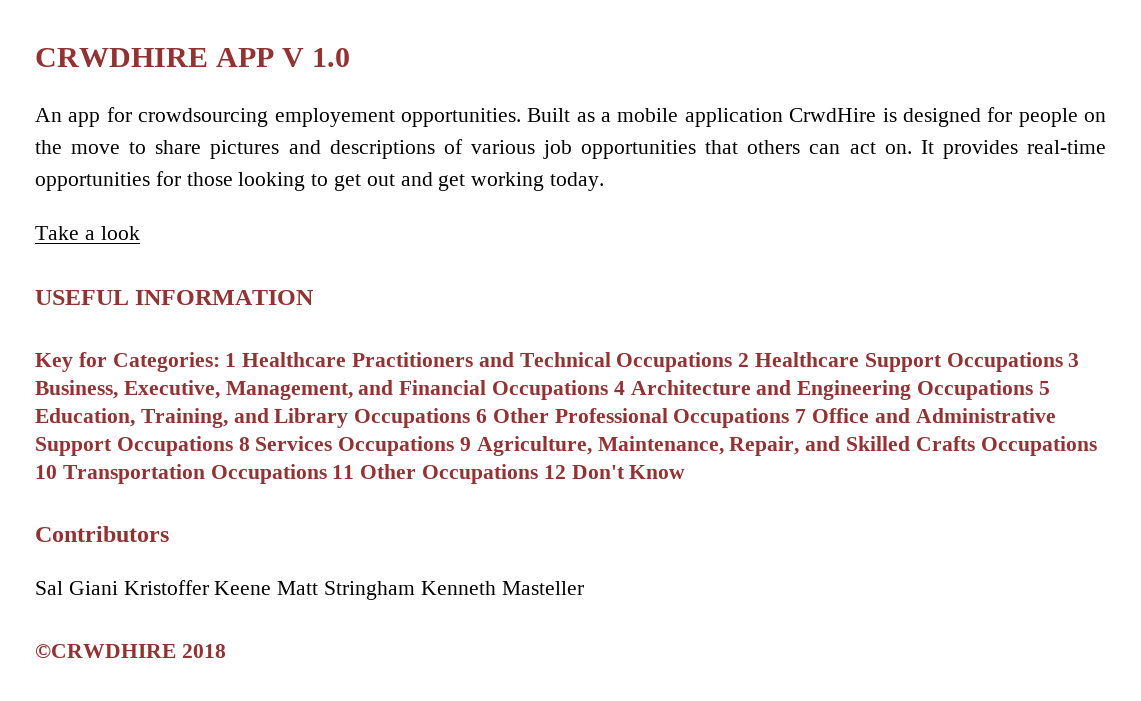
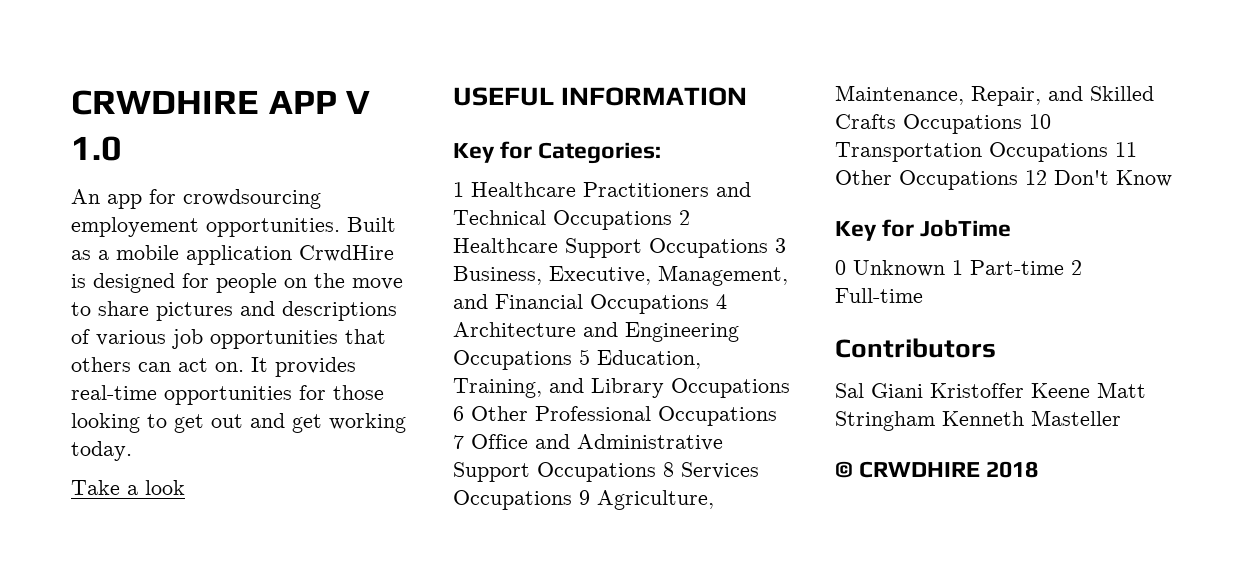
(220, 362) none -> (662, 153) //
(686, 472) none -> [835,219,1012,241] [835,260,1082,277] [835,288,923,303] // Key for JobTime // 0 Unknown 1 Part-time 2 Full-time
[35,644,176,659] ©CRWDHIRE -> [835,461,981,478] © CRWDHIRE

